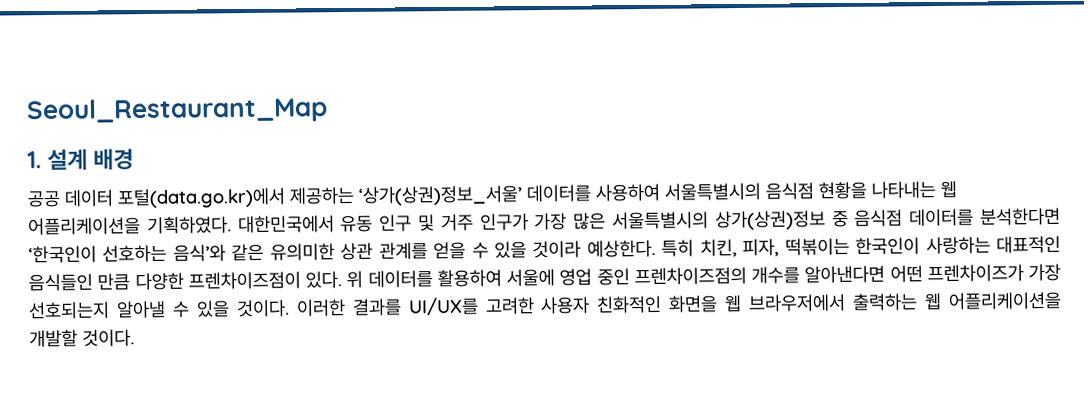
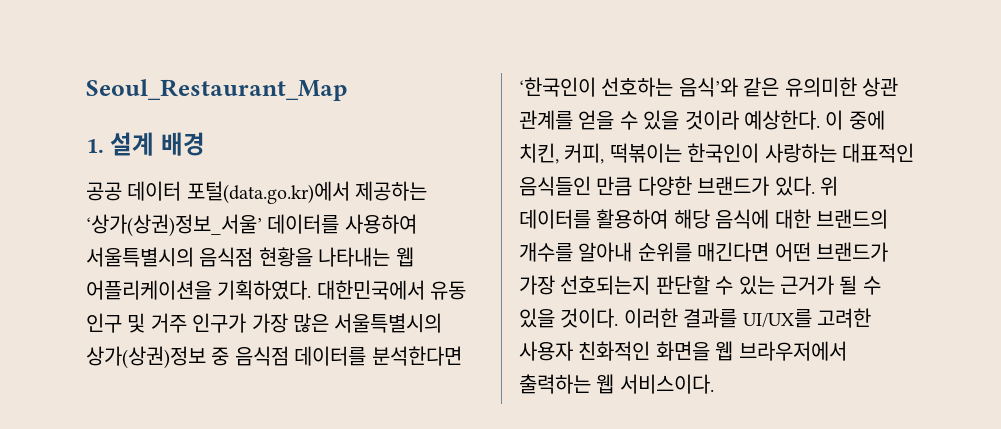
[661,238,780,258] 특히 치킨, 피자, -> [825,110,885,130] [519,143,605,164] 이 중에 치킨, 커피,
[187,271,301,290] 프렌차이즈점이 -> [697,176,770,196] 브랜드가
[506,263,1061,287] [28,300,166,320] 서울에 영업 중인 프렌차이즈점의 개수를 알아낸다면 어떤 프렌차이즈가 가장 선호되는지 알아낼 -> [673,209,888,229] [519,242,888,262] [519,275,858,295] 해당 음식에 대한 브랜드의 개수를 알아내 순위를 매긴다면 어떤 브랜드가 가장 선호되는지 판단할 수 있는 근거가 될
[948,291,1062,310] [29,329,135,348] 어플리케이션을 개발할 것이다. -> [619,374,714,394] 서비스이다.

